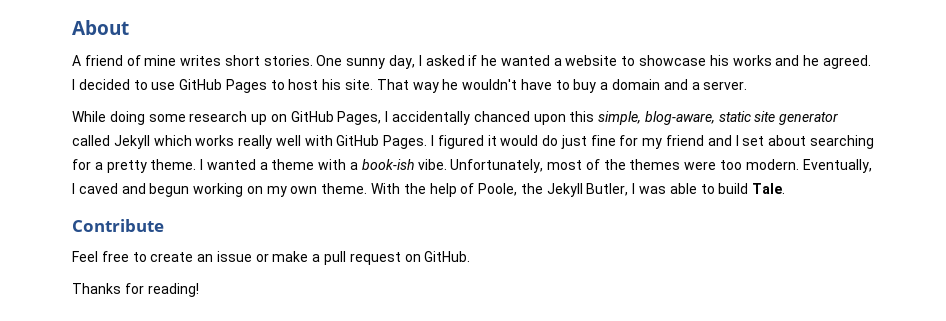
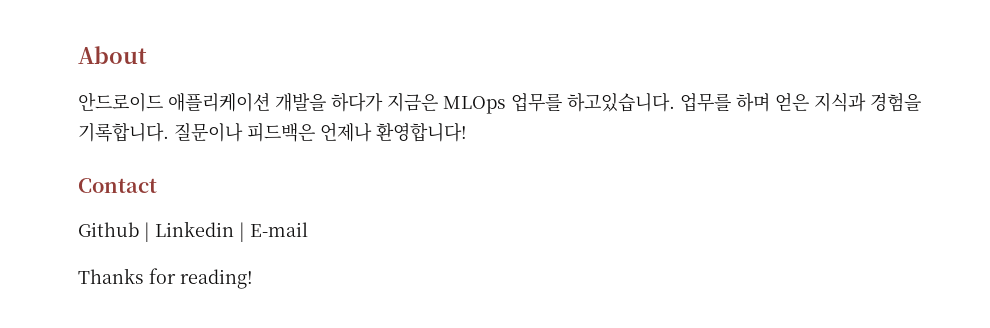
[72,55,871,69] [72,79,748,93] [72,111,839,125] [72,135,874,149] [72,159,872,173] [72,183,786,197] [72,219,164,232] [72,251,471,265] A friend of mine writes short stories. One sunny day, I asked if he wanted a website to showcase his works and he agreed. I decided to use GitHub Pages to host his site. That way he wouldn't have to buy a domain and a server. // While doing some research up on GitHub Pages, I accidentally chanced upon this simple, blog-aware, static site generator called Jekyll which works really well with GitHub Pages. I figured it would do just fine for my friend and I set about searching for a pretty theme. I wanted a theme with a book-ish vibe. Unfortunately, most of the themes were too modern. Eventually, I caved and begun working on my own theme. With the help of Poole, the Jekyll Butler, I was able to build Tale. // Contribute // Feel free to create an issue or make a pull request on GitHub. -> [78,92,921,114] [78,122,467,142] [78,178,157,193] [78,221,308,242] 안드로이드 애플리케이션 개발을 하다가 지금은 MLOps 업무를 하고있습니다. 업무를 하며 얻은 지식과 경험을 기록합니다. 질문이나 피드백은 언제나 환영합니다! // Contact // Github | Linkedin | E-mail

